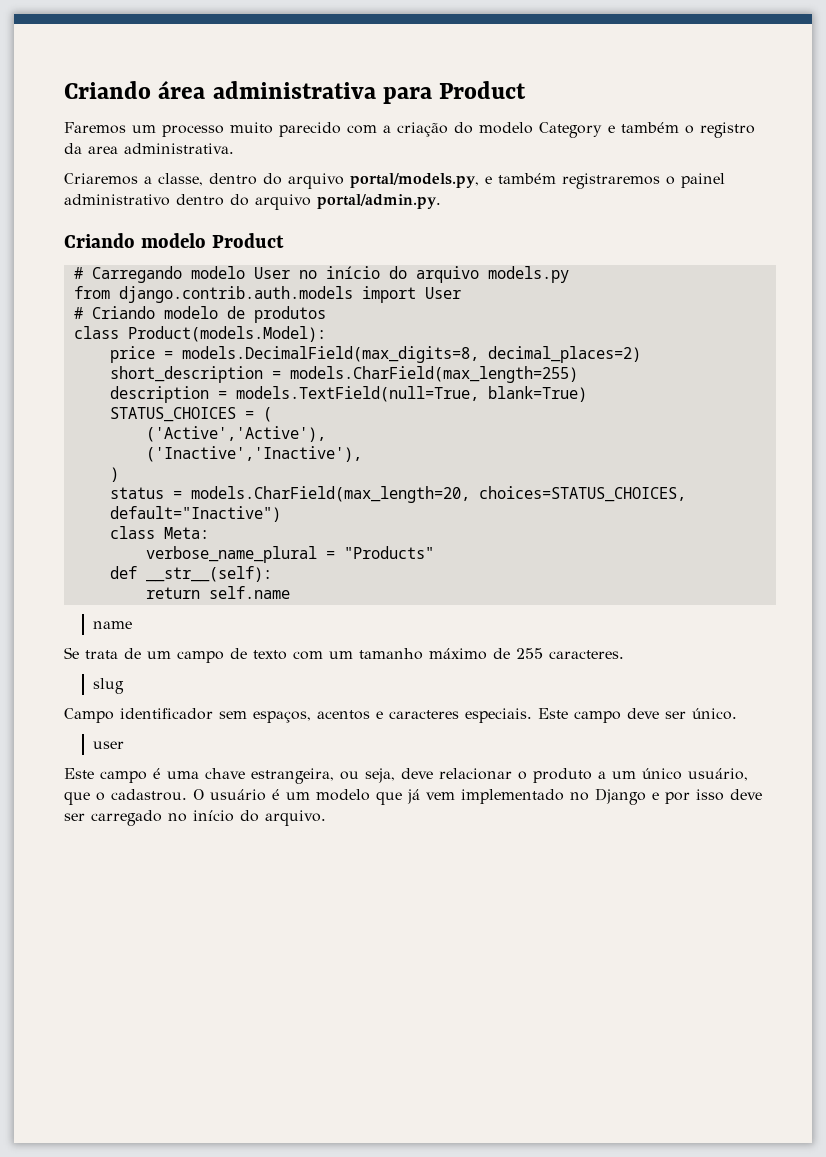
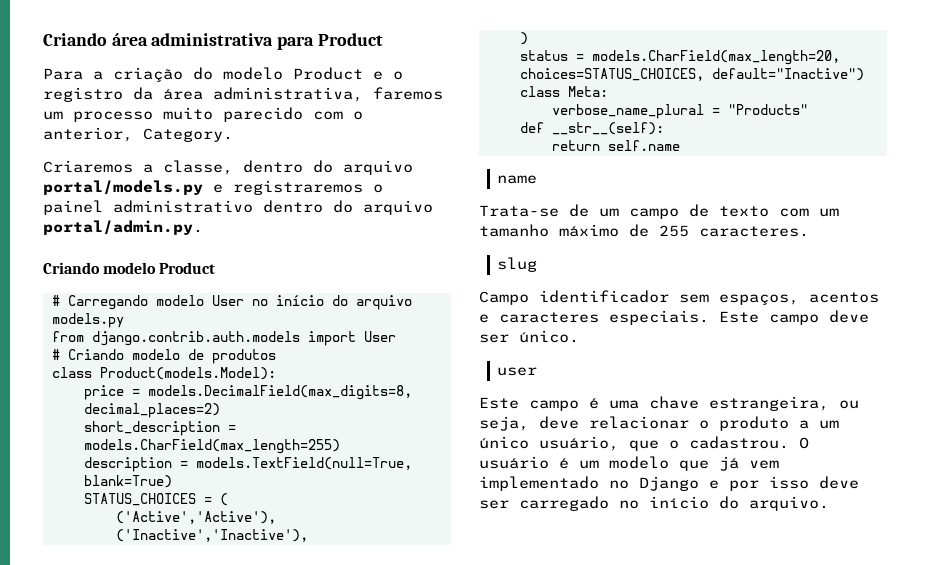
[64,122,126,134] Faremos -> [43,67,403,82] [43,87,443,102] Para a criação do modelo Product e o registro da área administrativa, faremos
[383,122,755,138] [64,143,234,154] a criação do modelo Category e também o registro da area administrativa. -> [353,111,363,120] [43,127,233,142] o anterior, Category.
[350,173,556,188] portal/models.py, e também -> [43,180,223,195] portal/models.py e
[64,647,118,659] Se trata -> [479,205,559,217] Trata-se

